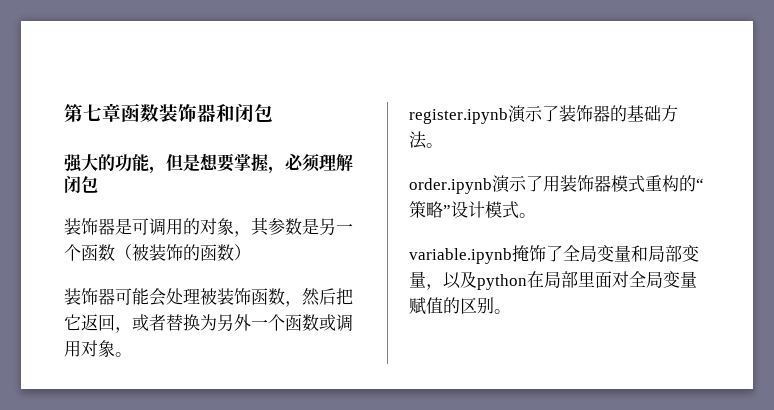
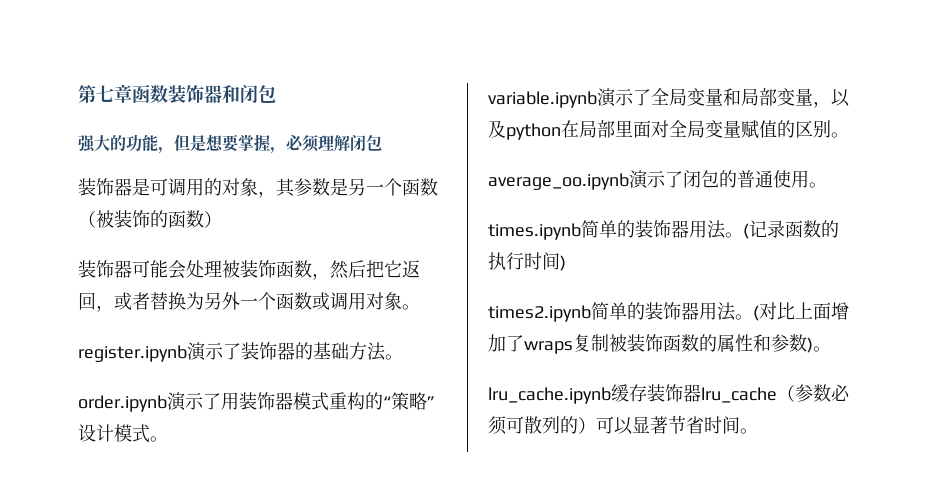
[512,245,546,262] 掩饰 -> [597,88,634,107] 演示
(511, 311) none -> [488,170,827,190] [488,220,839,240] [488,252,566,271] [488,302,849,322] [488,334,831,354] [488,384,850,404] [488,416,758,435] // average_oo.ipynb演示了闭包的普通使用。 // times.ipynb简单的装饰器用法。(记录函数的执行时间) // times2.ipynb简单的装饰器用法。(对比上面增加了wraps复制被装饰函数的属性和参数)。 // lru_cache.ipynb缓存装饰器lru_cache（参数必须可散列的）可以显著节省时间。

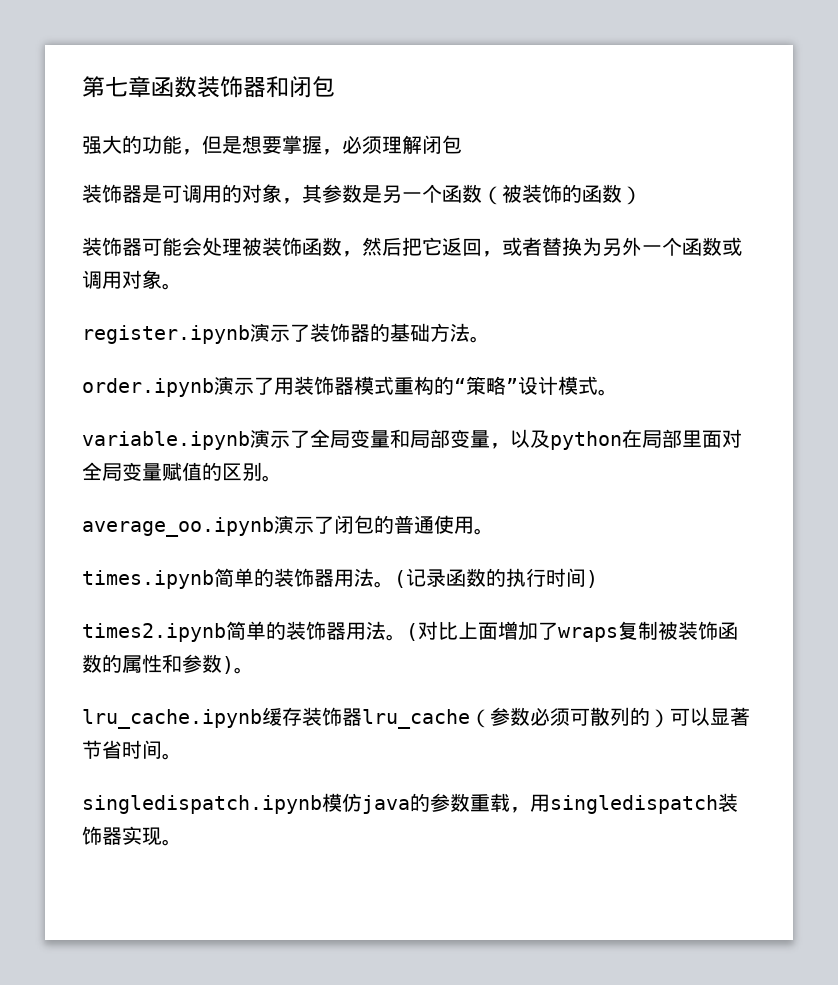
(758, 431) none -> [82,793,738,814] [82,826,182,846] // singledispatch.ipynb模仿java的参数重载，用singledispatch装饰器实现。

